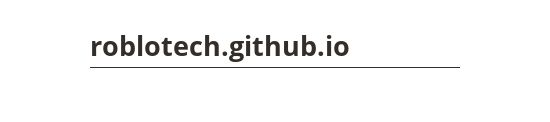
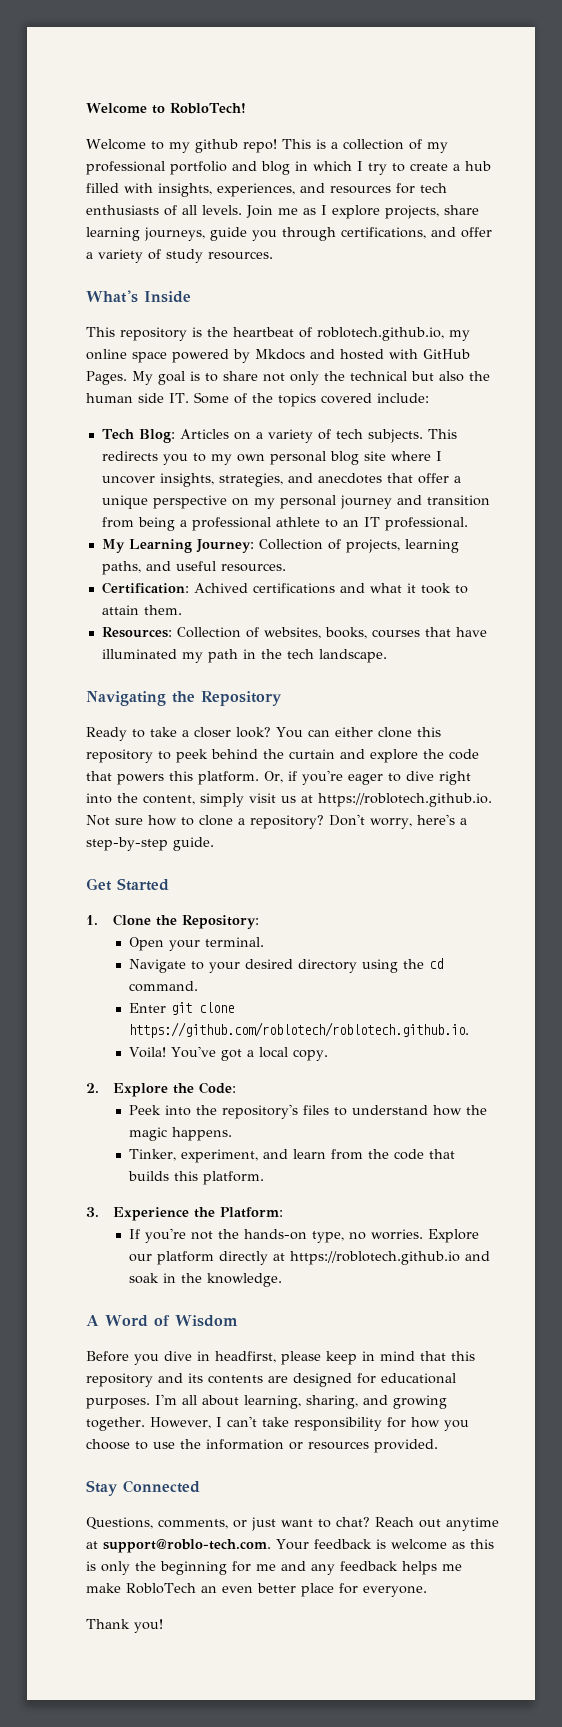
[90,35,350,62] roblotech.github.io -> [86,103,246,114] [86,139,448,153] [86,161,491,175] [86,183,447,197] [86,205,479,219] [86,227,492,241] [86,249,273,263] [86,290,191,303] [86,327,470,341] [86,349,470,363] [86,371,490,385] [86,392,429,407] [101,429,457,443] [101,451,442,465] [101,473,461,487] [101,495,490,509] [101,517,468,531] [101,539,459,553] [101,561,286,575] [101,582,468,594] [101,605,182,615] [101,627,487,639] [101,649,387,663] [86,691,282,706] [86,727,441,741] [86,749,479,763] [86,770,471,785] [86,793,492,807] [86,814,467,829] [86,837,214,851] [86,878,169,891] [86,914,259,929] [128,937,264,951] [128,958,443,973] [128,981,198,992] [128,1002,234,1015] [128,1022,469,1038] [128,1046,328,1061] [86,1082,236,1097] [128,1104,487,1119] [128,1127,232,1141] [128,1149,455,1163] [127,1171,264,1185] [86,1207,283,1221] [128,1228,479,1243] [128,1251,490,1265] [128,1273,282,1287] [86,1315,238,1327] [86,1351,475,1365] [86,1373,456,1387] [86,1394,447,1409] [86,1416,469,1431] [86,1439,438,1453] [86,1480,200,1496] [86,1517,499,1531] [86,1539,494,1553] [86,1561,462,1575] [86,1583,427,1597] [86,1619,163,1633] Welcome to RobloTech! // Welcome to my github repo! This is a collection of my professional portfolio and blog in which I try to create a hub filled with insights, experiences, and resources for tech enthusiasts of all levels. Join me as I explore projects, share learning journeys, guide you through certifications, and offer a variety of study resources. // What's Inside // This repository is the heartbeat of roblotech.github.io, my online space powered by Mkdocs and hosted with GitHub Pages. My goal is to share not only the technical but also the human side IT. Some of the topics covered include: // Tech Blog: Articles on a variety of tech subjects. This redirects you to my own personal blog site where I uncover insights, strategies, and anecdotes that offer a unique perspective on my personal journey and transition from being a professional athlete to an IT professional. // My Learning Journey: Collection of projects, learning paths, and useful resources. // Certification: Achived certifications and what it took to attain them. // Resources: Collection of websites, books, courses that have illuminated my path in the tech landscape. // Navigating the Repository // Ready to take a closer look? You can either clone this repository to peek behind the curtain and explore the code that powers this platform. Or, if you're eager to dive right into the content, simply visit us at https://roblotech.github.io. Not sure how to clone a repository? Don't worry, here's a step-by-step guide. // Get Started // 1. Clone the Repository: // Open your terminal. // Navigate to your desired directory using the cd command. // Enter git clone https://github.com/roblotech/roblotech.github.io. // Voila! You've got a local copy. // 2. Explore the Code: // Peek into the repository's files to understand how the magic happens. // Tinker, experiment, and learn from the code that builds this platform. // 3. Experience the Platform: // If you're not the hands-on type, no worries. Explore our platform directly at https://roblotech.github.io and soak in the knowledge. // A Word of Wisdom // Before you dive in headfirst, please keep in mind that this repository and its contents are designed for educational purposes. I'm all about learning, sharing, and growing together. However, I can't take responsibility for how you choose to use the information or resources provided. // Stay Connected // Questions, comments, or just want to chat? Reach out anytime at support@roblo-tech.com. Your feedback is welcome as this is only the beginning for me and any feedback helps me make RobloTech an even better place for everyone. // Thank you!

